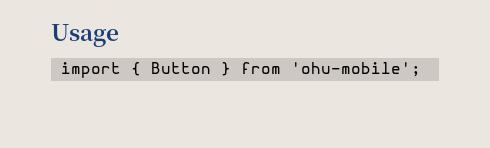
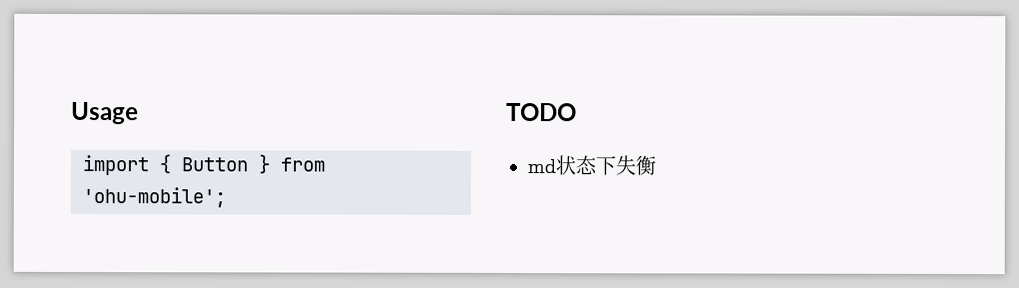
(421, 69) none -> [506,102,577,122] [527,155,656,176] // TODO // md状态下失衡

